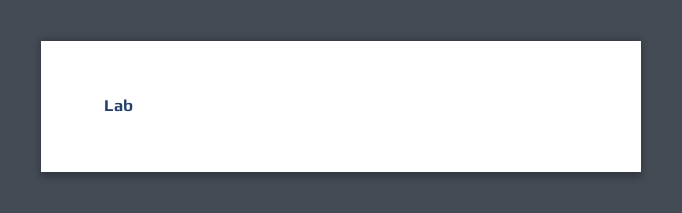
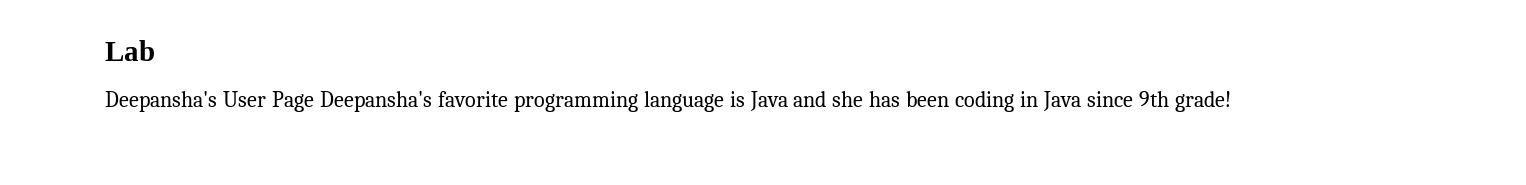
(133, 105) none -> [105,91,1231,112] // Deepansha's User Page Deepansha's favorite programming language is Java and she has been coding in Java since 9th grade!

